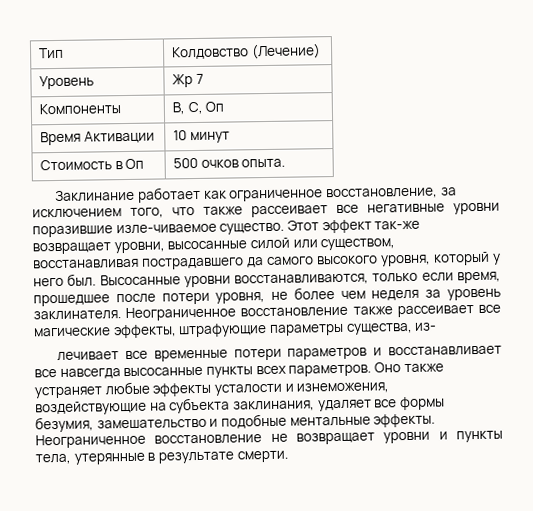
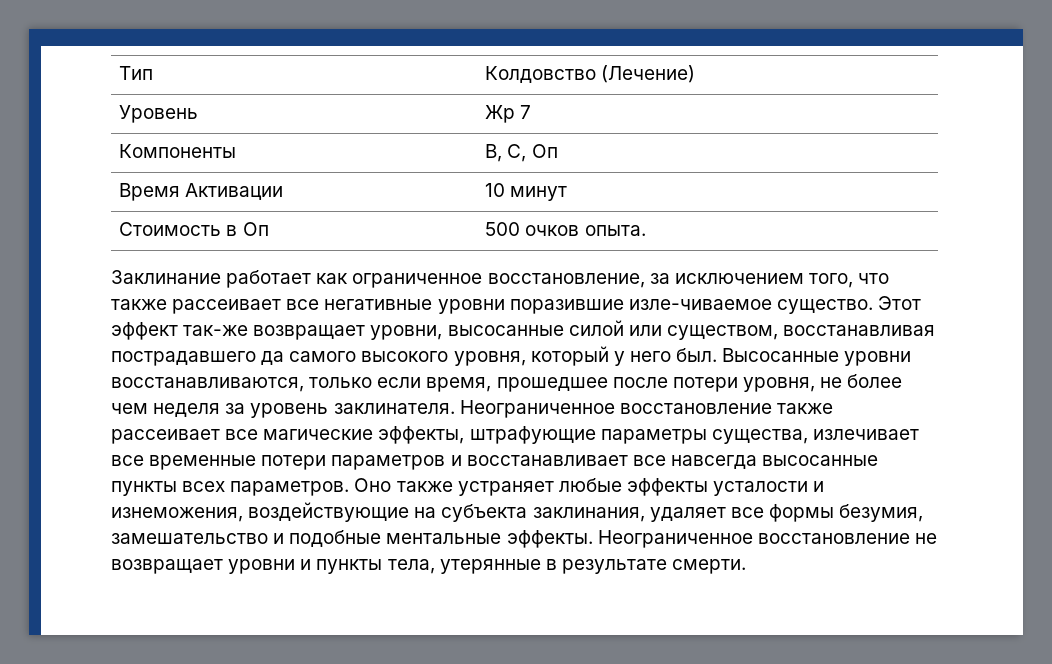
[414,322,438,331] [57,351,120,362] из- // лечивает -> [812,429,919,440] излечивает

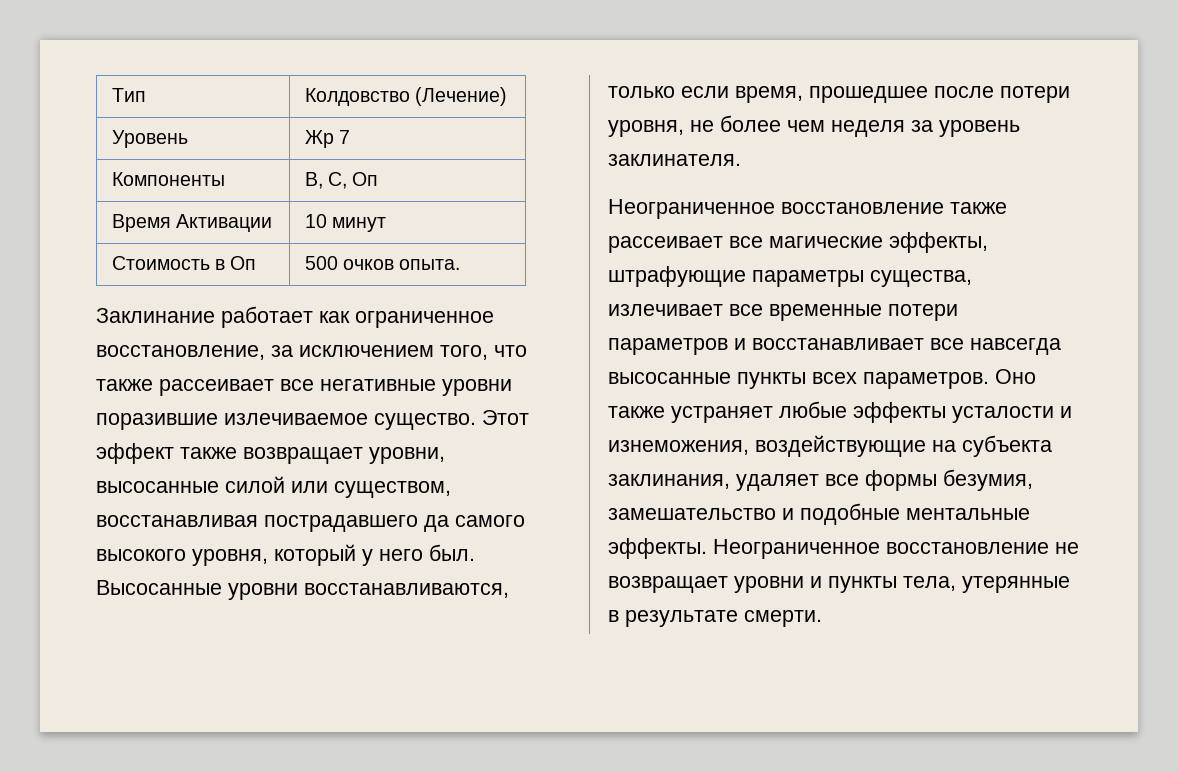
[628,299,772,310] изле-чиваемое -> [224,413,368,425] излечиваемое
[183,325,249,336] так-же -> [180,447,237,459] также
(455, 408) none -> (741, 160) //

